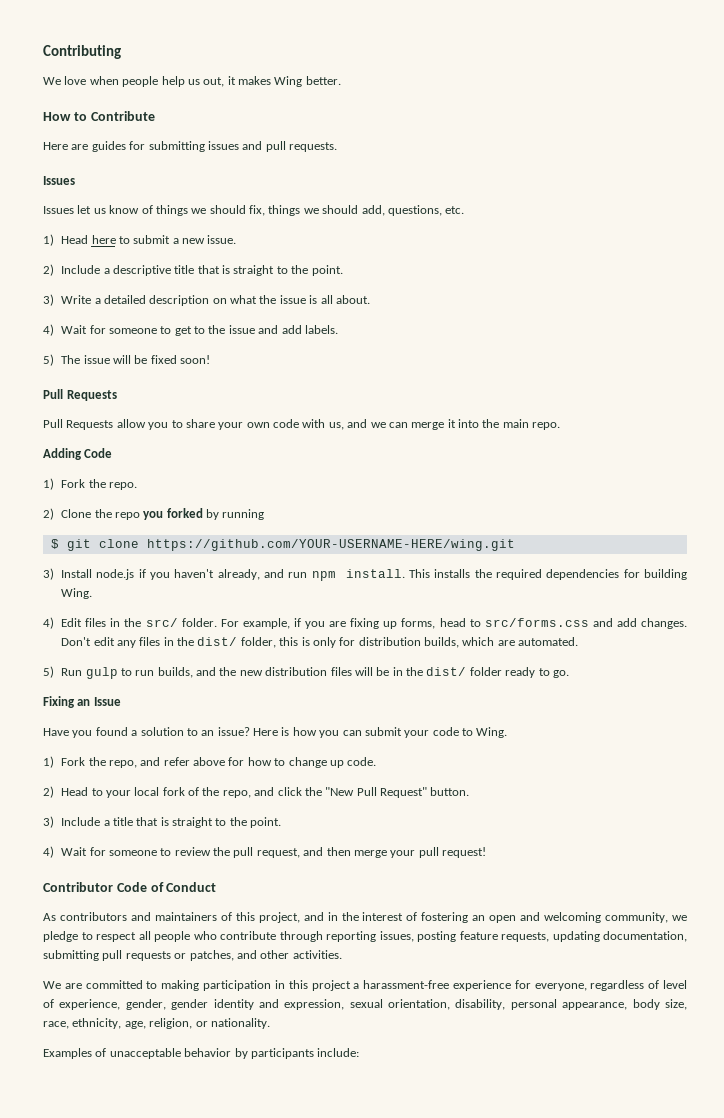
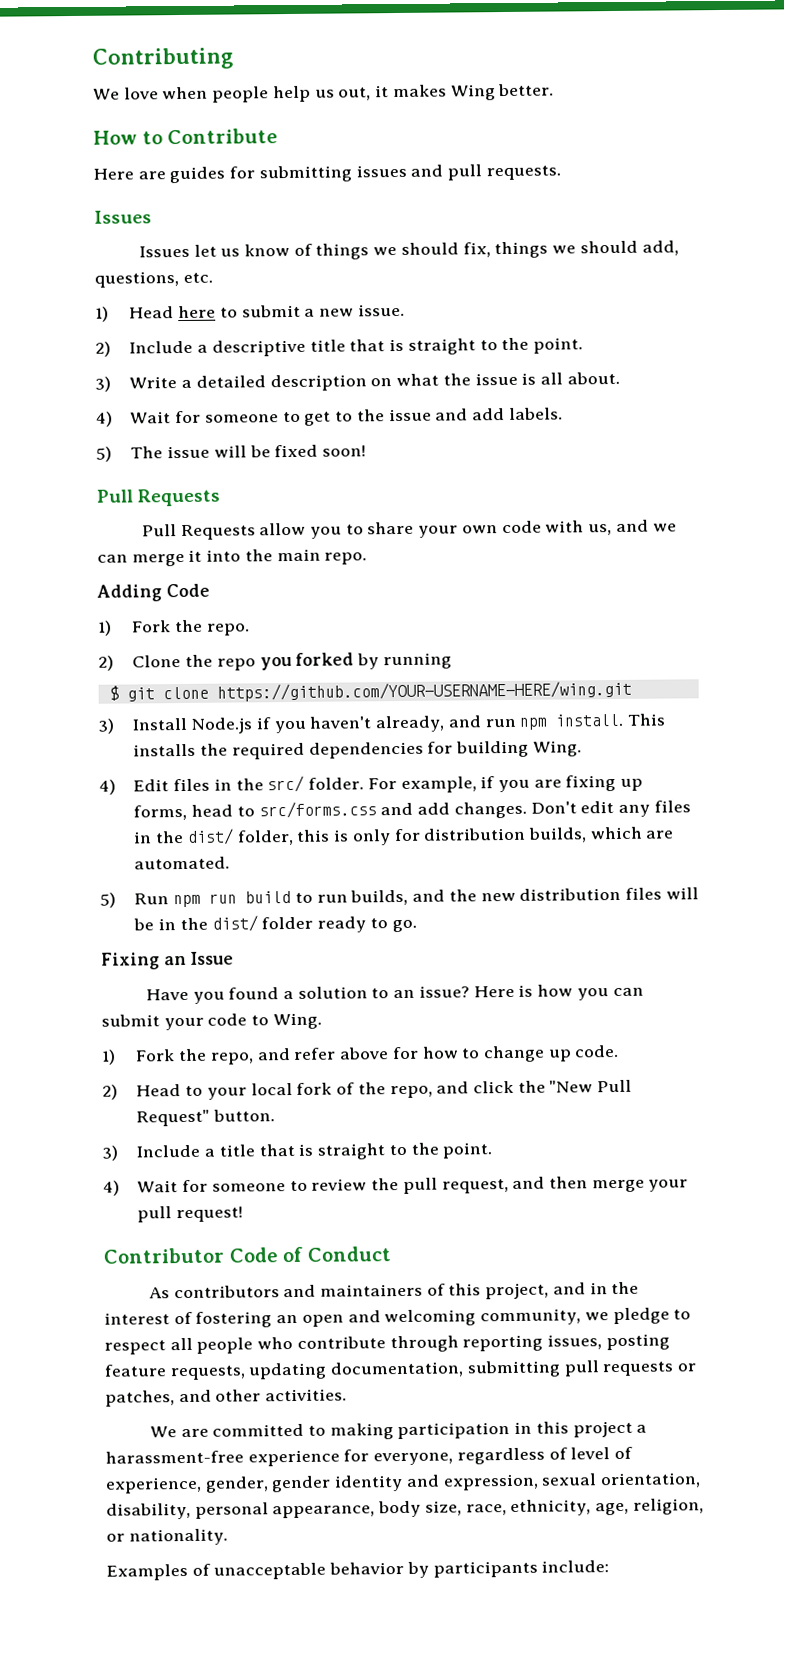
[96,569,135,580] node.js -> [191,717,254,734] Node.js
[85,667,118,679] gulp -> [173,891,292,908] npm run build

